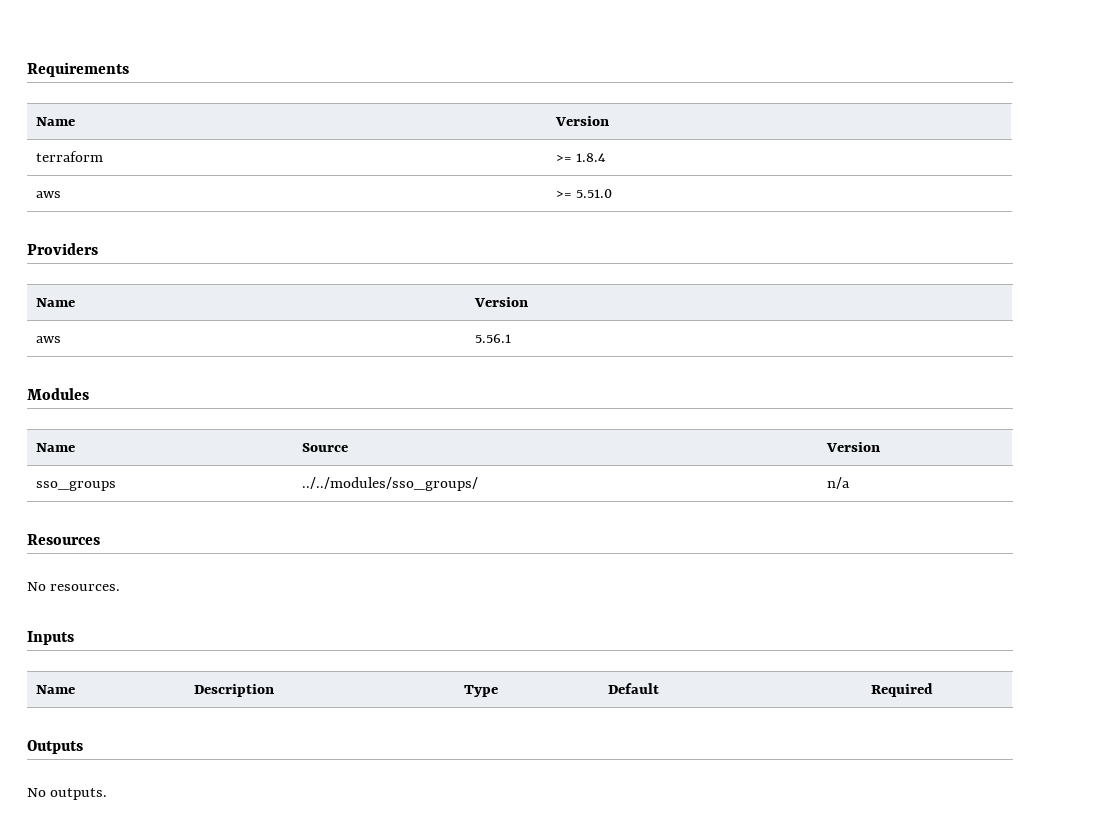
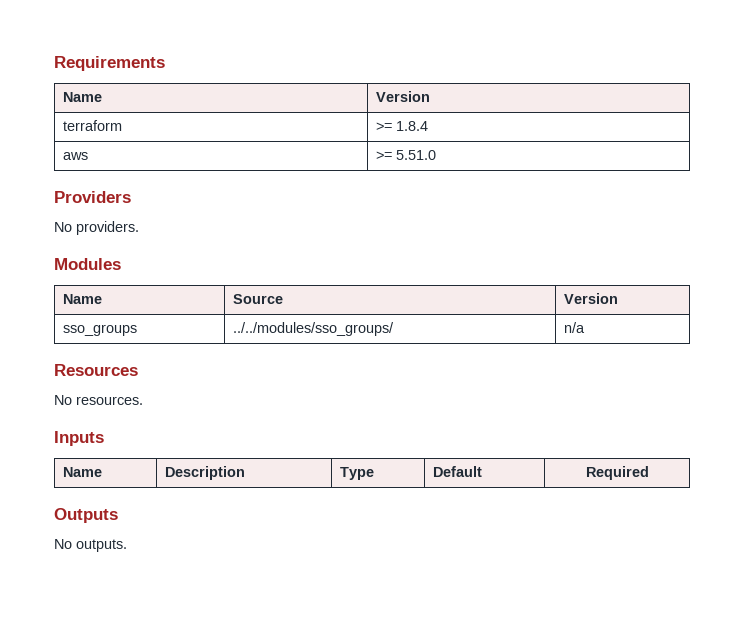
[35,298,75,307] [473,297,528,307] [35,336,61,343] [474,334,511,343] // Name | Version // aws | 5.56.1 -> [54,221,139,235] // No providers.

